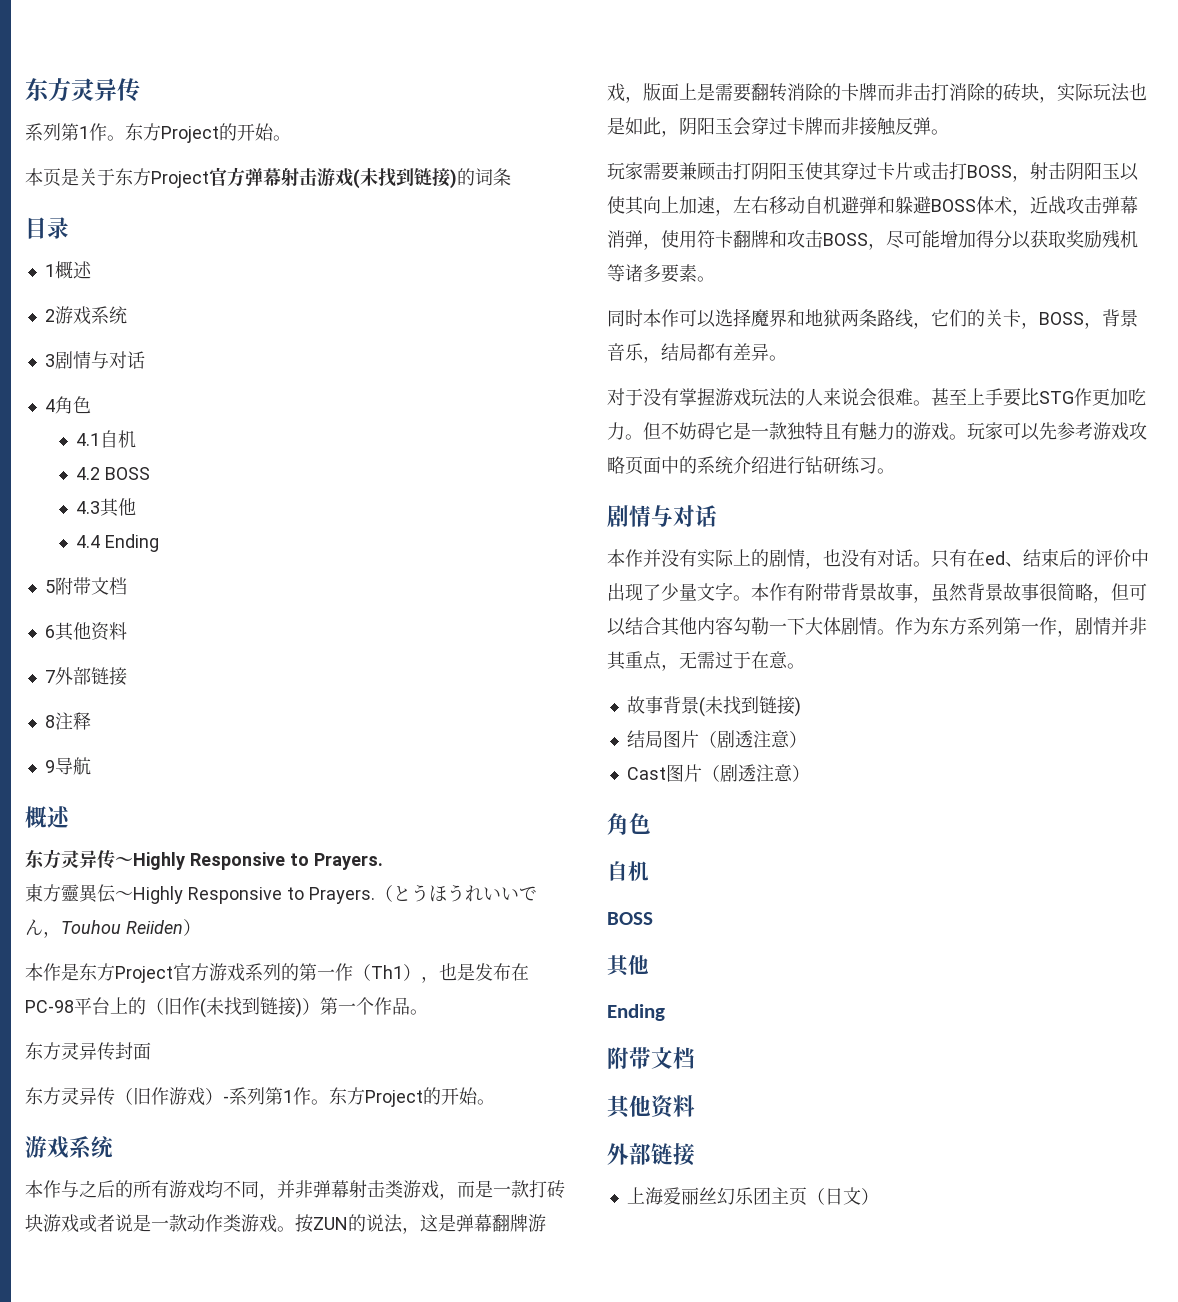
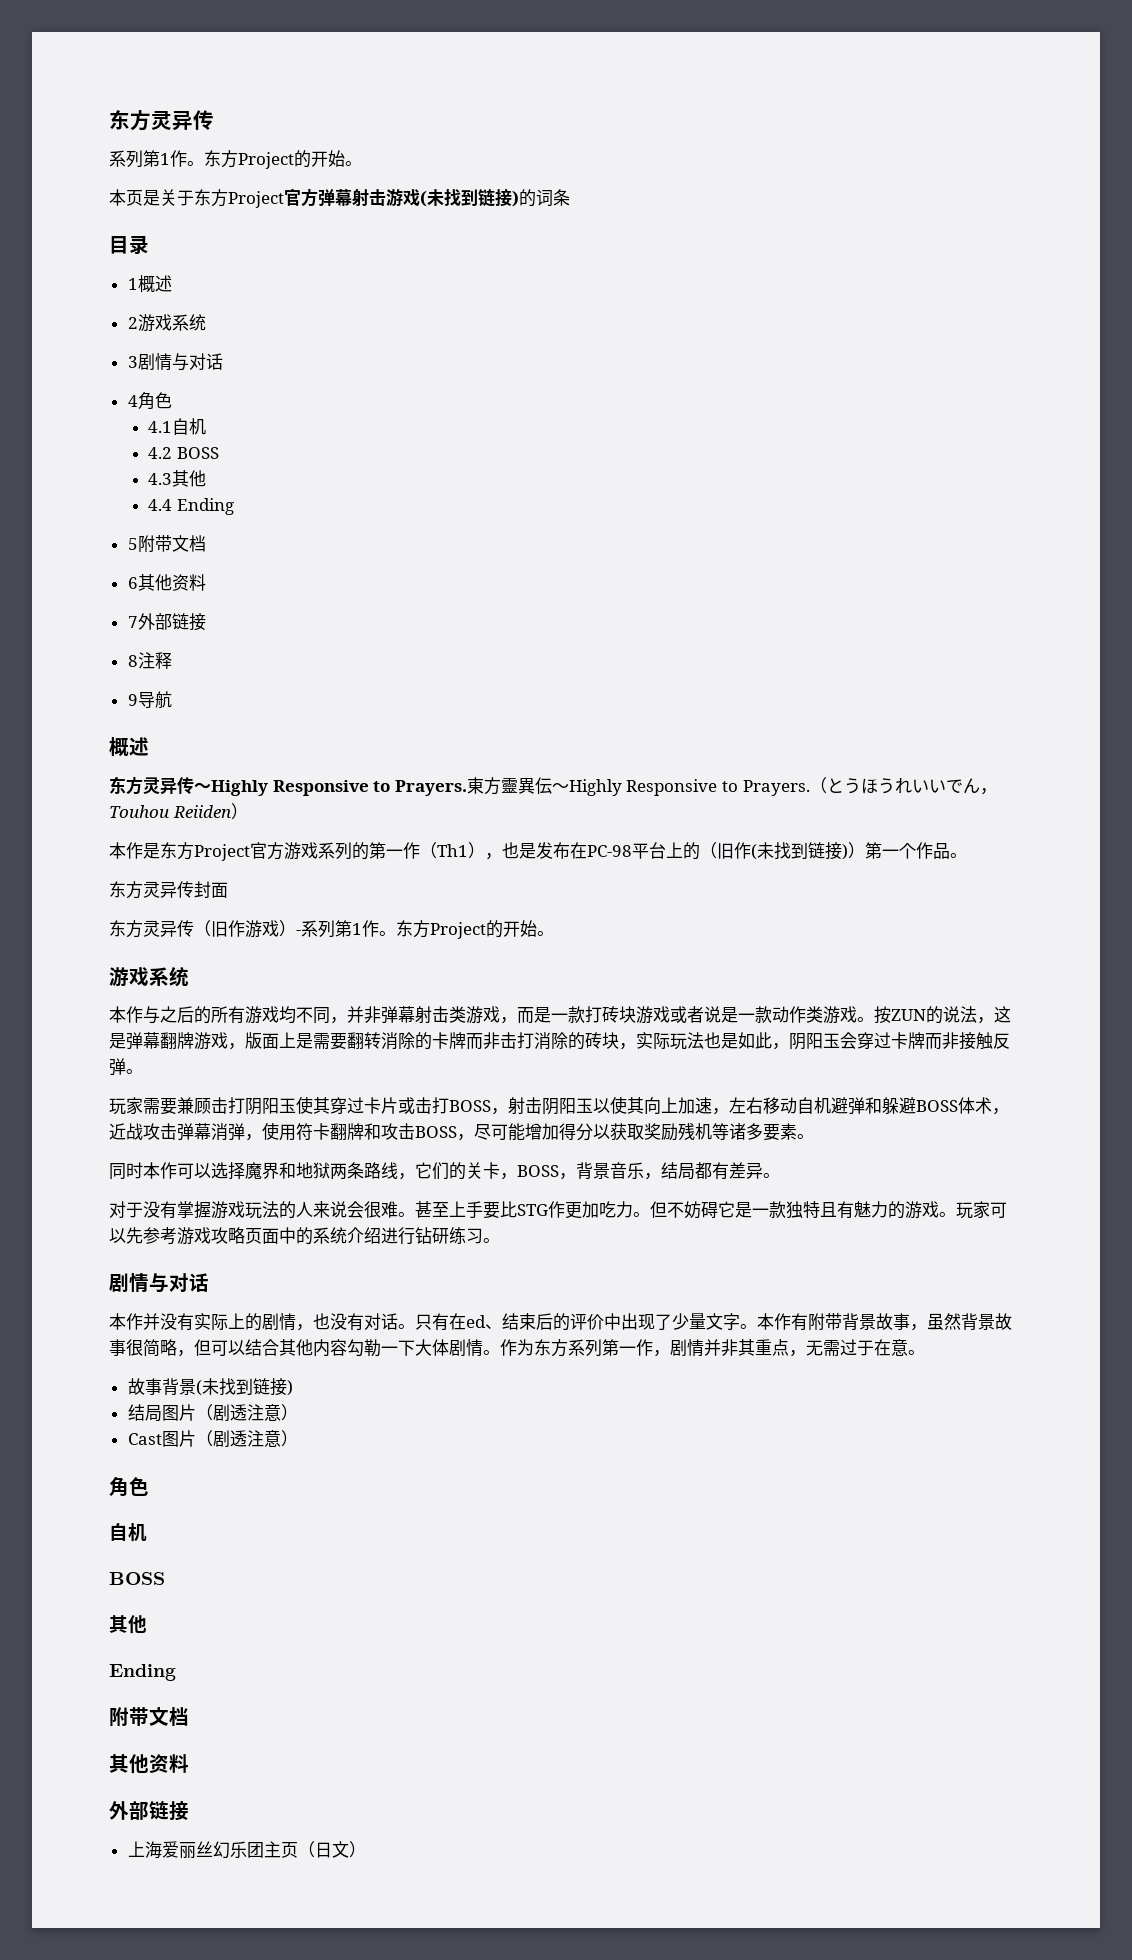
(383, 861) // -> (467, 788) none

